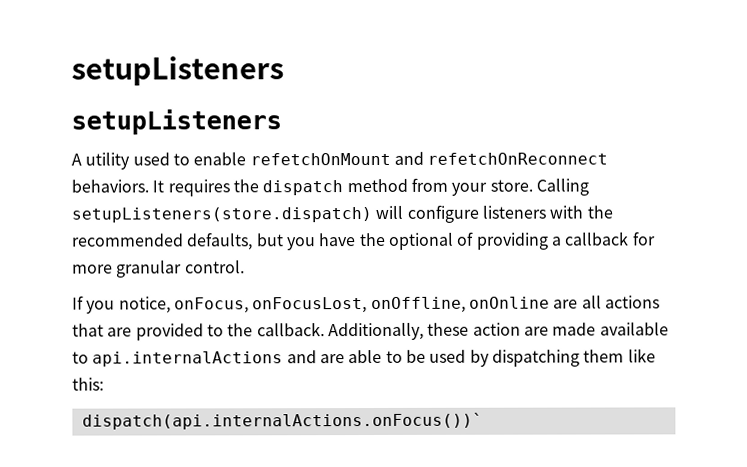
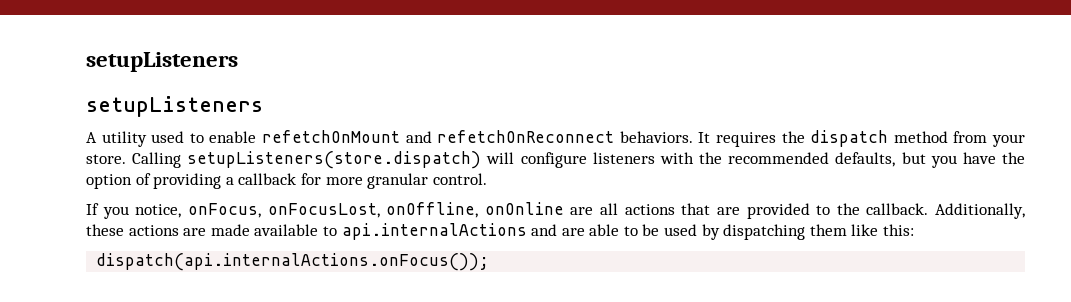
[387,232,454,250] optional -> [86,174,132,189] option
[472,322,521,336] action -> [128,225,179,236] actions
[81,412,483,430] dispatch(api.internalActions.onFocus())` -> [96,253,490,271] dispatch(api.internalActions.onFocus());

